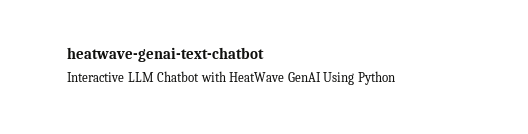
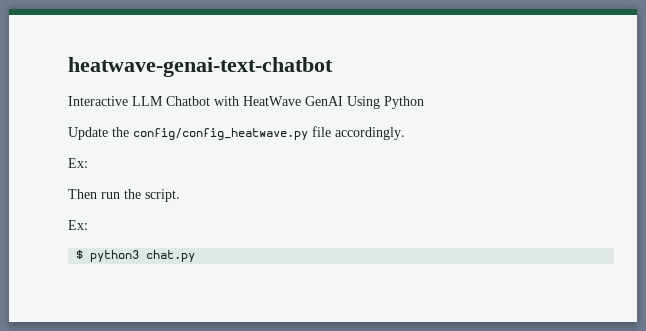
(395, 78) none -> [68,126,405,140] [68,158,88,168] [68,189,180,202] [68,220,88,230] [76,250,196,262] // Update the config/config_heatwave.py file accordingly. // Ex: // Then run the script. // Ex: // $ python3 chat.py

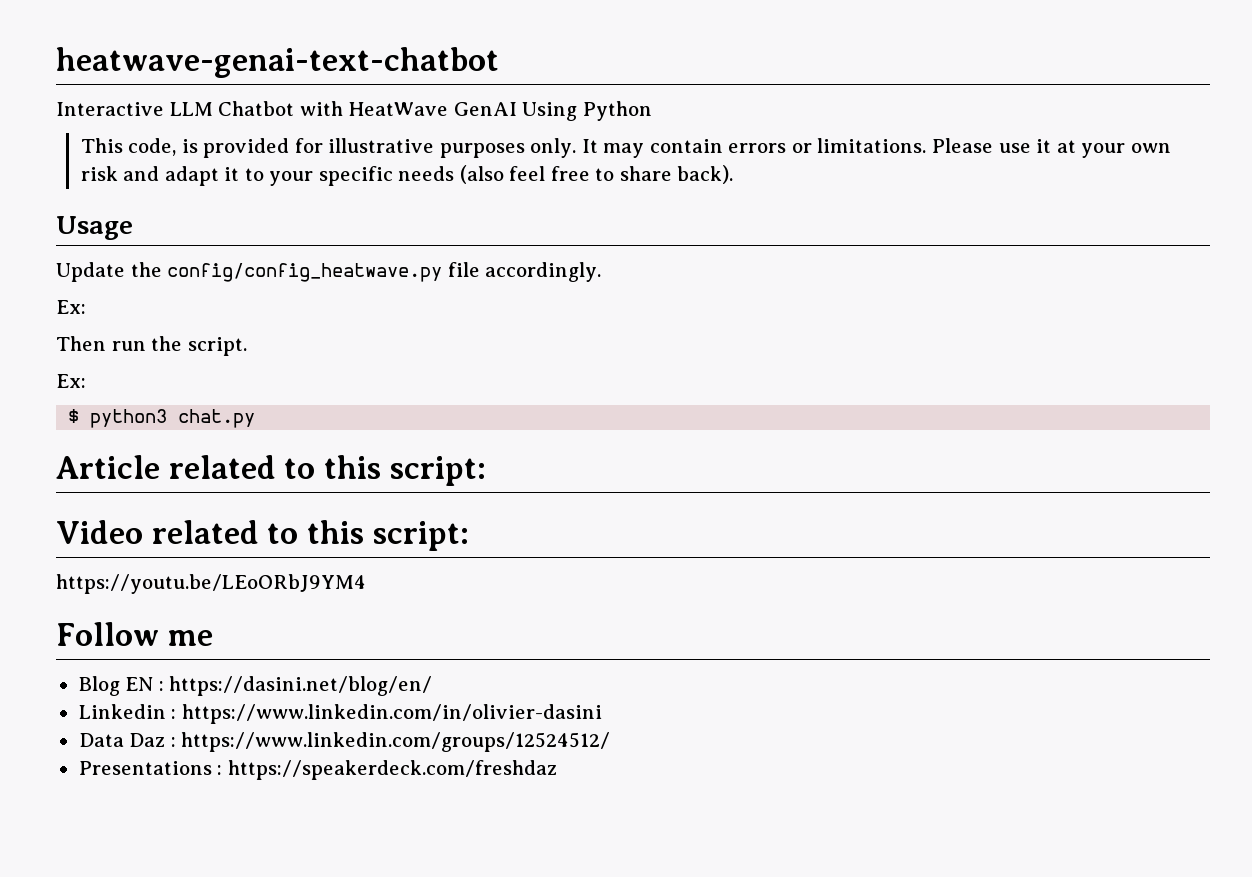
(424, 102) none -> [80,138,1171,158] [80,165,734,186] [56,216,133,240] // This code, is provided for illustrative purposes only. It may contain errors or limitations. Please use it at your own risk and adapt it to your specific needs (also feel free to share back). // Usage
(196, 256) none -> [56,455,486,486] [56,520,469,551] [56,574,366,594] [56,622,213,646] [78,676,433,696] [78,704,602,724] [78,732,611,752] [78,760,557,780] // Article related to this script: // Video related to this script: // https://youtu.be/LEoORbJ9YM4 // Follow me // Blog EN : https://dasini.net/blog/en/ // Linkedin : https://www.linkedin.com/in/olivier-dasini // Data Daz : https://www.linkedin.com/groups/12524512/ // Presentations : https://speakerdeck.com/freshdaz

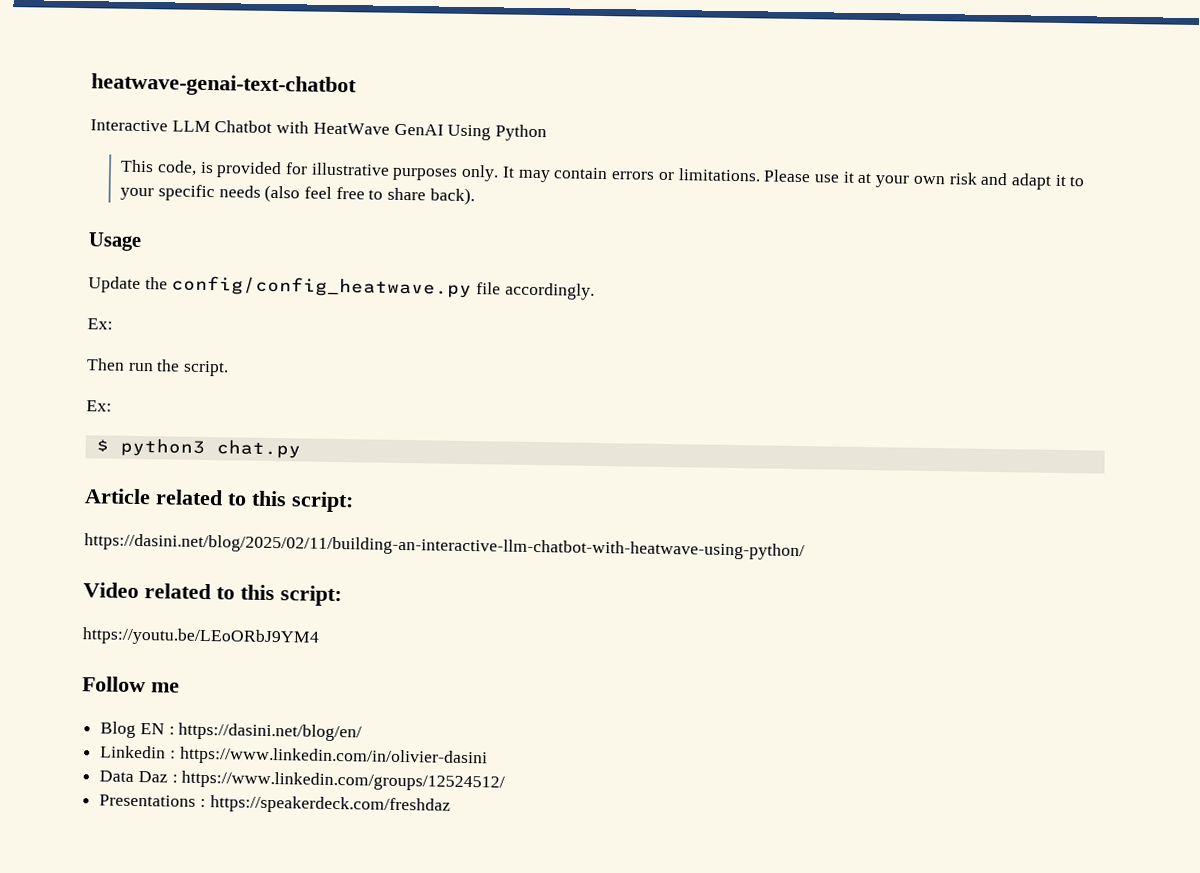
(486, 471) none -> [84,533,805,561] // https://dasini.net/blog/2025/02/11/building-an-interactive-llm-chatbot-with-heatwave-using-python/

